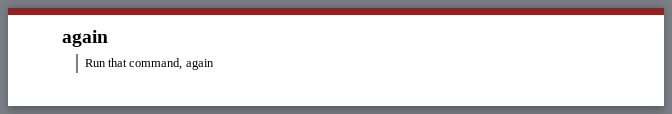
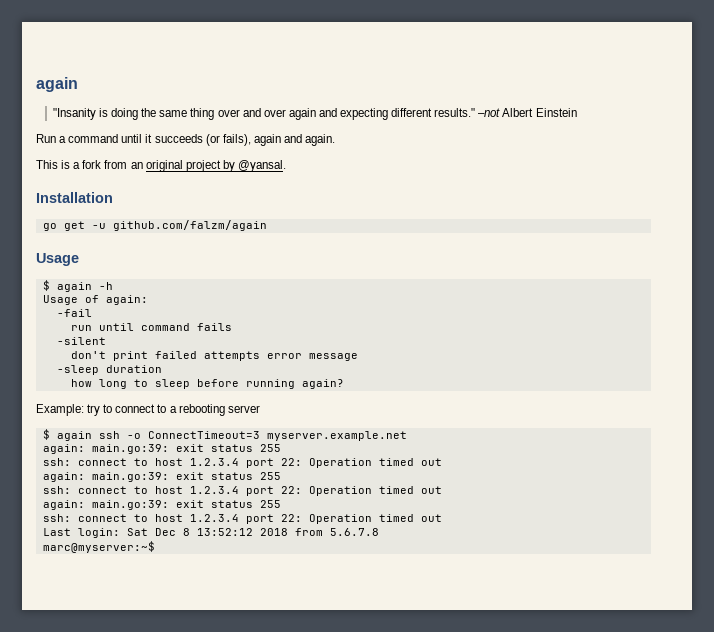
[84,58,214,70] Run that command, again -> [52,108,577,120] [36,134,336,146] [36,160,286,172] [36,192,113,203] [42,220,267,231] [36,253,79,266] [42,280,113,292] [42,295,148,305] [56,309,92,317] [70,323,232,331] [56,337,106,345] [70,351,358,361] [56,365,162,375] [70,379,344,389] [36,404,260,416] [42,429,407,441] [42,444,281,454] [42,458,442,468] [42,472,281,482] [42,486,442,496] [42,500,281,510] [42,514,442,524] [42,528,379,538] [42,541,155,553] "Insanity is doing the same thing over and over again and expecting different results." –not Albert Einstein // Run a command until it succeeds (or fails), again and again. // This is a fork from an original project by @yansal. // Installation // go get -u github.com/falzm/again // Usage // $ again -h // Usage of again: // -fail // run until command fails // -silent // don't print failed attempts error message // -sleep duration // how long to sleep before running again? // Example: try to connect to a rebooting server // $ again ssh -o ConnectTimeout=3 myserver.example.net // again: main.go:39: exit status 255 // ssh: connect to host 1.2.3.4 port 22: Operation timed out // again: main.go:39: exit status 255 // ssh: connect to host 1.2.3.4 port 22: Operation timed out // again: main.go:39: exit status 255 // ssh: connect to host 1.2.3.4 port 22: Operation timed out // Last login: Sat Dec 8 13:52:12 2018 from 5.6.7.8 // marc@myserver:~$

